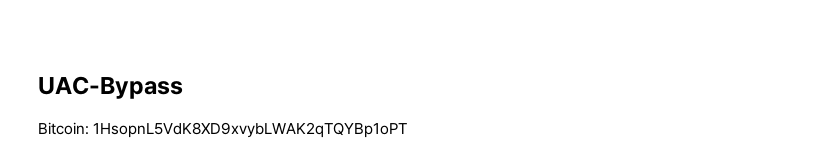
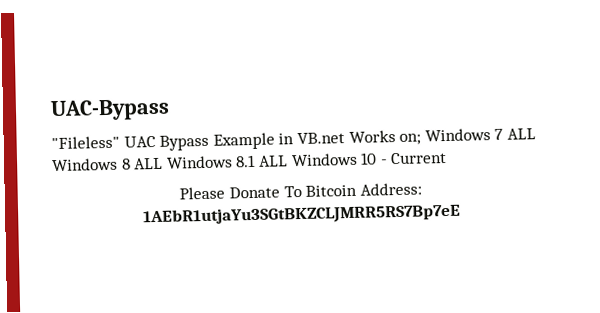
[38,122,408,138] Bitcoin: 1HsopnL5VdK8XD9xvybLWAK2qTQYBp1oPT -> [51,128,536,151] [52,151,448,172] [179,182,422,200] [142,203,461,227] "Fileless" UAC Bypass Example in VB.net Works on; Windows 7 ALL Windows 8 ALL Windows 8.1 ALL Windows 10 - Current // Please Donate To Bitcoin Address: 1AEbR1utjaYu3SGtBKZCLJMRR5RS7Bp7eE

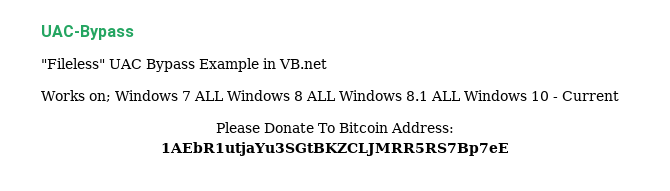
(345, 138) none -> (327, 64) //

